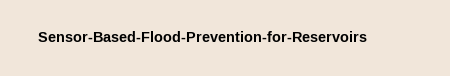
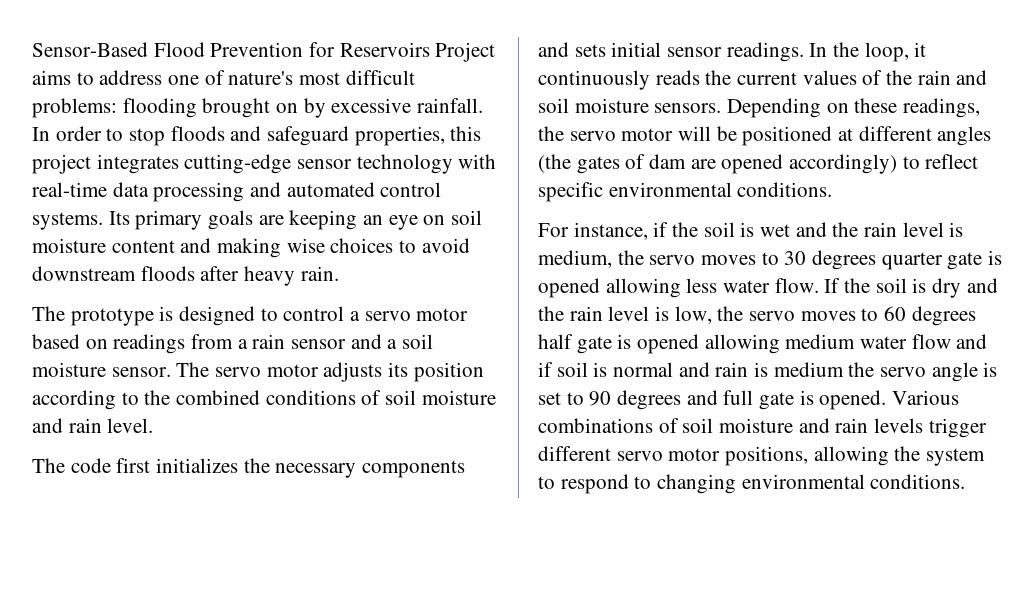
[38,31,367,42] Sensor-Based-Flood-Prevention-for-Reservoirs -> [32,42,496,62] [32,70,415,85] [32,98,484,118] [32,126,482,146] [32,154,497,174] [32,182,442,202] [32,210,483,230] [32,238,470,258] [32,266,339,286] [32,306,469,326] [32,334,434,354] [32,362,484,382] [32,390,496,410] [32,418,154,433] [32,458,466,478] [538,42,927,62] [538,70,988,90] [538,98,981,118] [538,126,992,146] [538,154,979,174] [538,182,833,202] [538,222,964,240] [538,250,1003,270] [538,278,998,298] [538,306,976,326] [538,334,988,354] [538,362,998,382] [538,390,960,410] [538,418,987,438] [538,446,986,466] [538,474,966,494] Sensor-Based Flood Prevention for Reservoirs Project aims to address one of nature's most difficult problems: flooding brought on by excessive rainfall. In order to stop floods and safeguard properties, this project integrates cutting-edge sensor technology with real-time data processing and automated control systems. Its primary goals are keeping an eye on soil moisture content and making wise choices to avoid downstream floods after heavy rain. // The prototype is designed to control a servo motor based on readings from a rain sensor and a soil moisture sensor. The servo motor adjusts its position according to the combined conditions of soil moisture and rain level. // The code first initializes the necessary components and sets initial sensor readings. In the loop, it continuously reads the current values of the rain and soil moisture sensors. Depending on these readings, the servo motor will be positioned at different angles (the gates of dam are opened accordingly) to reflect specific environmental conditions. // For instance, if the soil is wet and the rain level is medium, the servo moves to 30 degrees quarter gate is opened allowing less water flow. If the soil is dry and the rain level is low, the servo moves to 60 degrees half gate is opened allowing medium water flow and if soil is normal and rain is medium the servo angle is set to 90 degrees and full gate is opened. Various combinations of soil moisture and rain levels trigger different servo motor positions, allowing the system to respond to changing environmental conditions.

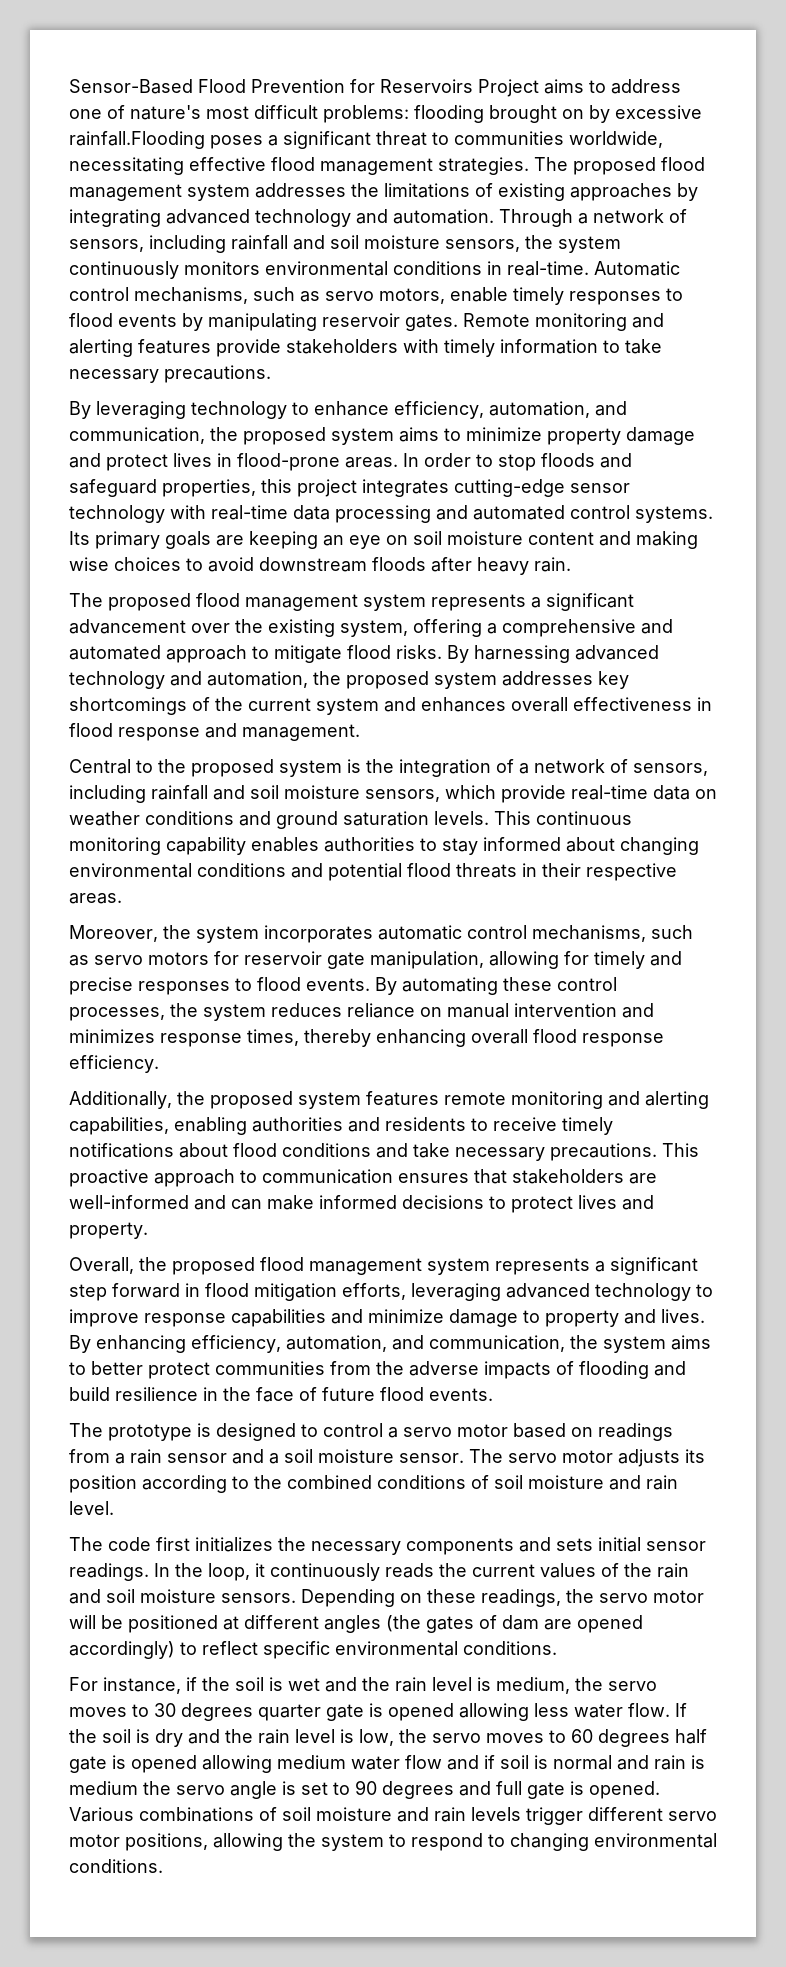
[417,98,484,113] rainfall. -> [69,131,663,149] [69,157,705,175] [69,183,698,201] [69,209,687,227] [69,235,621,253] [69,261,680,279] [69,287,683,305] [69,313,664,331] [69,339,662,357] [69,365,271,383] [69,401,627,419] [69,427,695,445] [69,453,398,471] rainfall.Flooding poses a significant threat to communities worldwide, necessitating effective flood management strategies. The proposed flood management system addresses the limitations of existing approaches by integrating advanced technology and automation. Through a network of sensors, including rainfall and soil moisture sensors, the system continuously monitors environmental conditions in real-time. Automatic control mechanisms, such as servo motors, enable timely responses to flood events by manipulating reservoir gates. Remote monitoring and alerting features provide stakeholders with timely information to take necessary precautions. // By leveraging technology to enhance efficiency, automation, and communication, the proposed system aims to minimize property damage and protect lives in flood-prone areas.
(339, 273) none -> [69,593,634,611] [69,619,673,637] [69,645,659,663] [69,671,629,689] [69,697,712,715] [69,723,360,741] [69,759,708,777] [69,785,717,803] [69,811,632,829] [69,837,699,855] [69,863,677,881] [69,893,122,904] [69,925,693,943] [69,951,682,969] [69,977,617,995] [69,1003,654,1021] [69,1029,664,1047] [69,1055,159,1073] [69,1091,709,1109] [69,1117,613,1135] [69,1143,699,1161] [69,1169,657,1187] [69,1195,654,1213] [69,1222,148,1239] [69,1257,698,1275] [69,1283,713,1301] [69,1309,705,1327] [69,1335,711,1353] [69,1361,686,1379] [69,1387,493,1402] // The proposed flood management system represents a significant advancement over the existing system, offering a comprehensive and automated approach to mitigate flood risks. By harnessing advanced technology and automation, the proposed system addresses key shortcomings of the current system and enhances overall effectiveness in flood response and management. // Central to the proposed system is the integration of a network of sensors, including rainfall and soil moisture sensors, which provide real-time data on weather conditions and ground saturation levels. This continuous monitoring capability enables authorities to stay informed about changing environmental conditions and potential flood threats in their respective areas. // Moreover, the system incorporates automatic control mechanisms, such as servo motors for reservoir gate manipulation, allowing for timely and precise responses to flood events. By automating these control processes, the system reduces reliance on manual intervention and minimizes response times, thereby enhancing overall flood response efficiency. // Additionally, the proposed system features remote monitoring and alerting capabilities, enabling authorities and residents to receive timely notifications about flood conditions and take necessary precautions. This proactive approach to communication ensures that stakeholders are well-informed and can make informed decisions to protect lives and property. // Overall, the proposed flood management system represents a significant step forward in flood mitigation efforts, leveraging advanced technology to improve response capabilities and minimize damage to property and lives. By enhancing efficiency, automation, and communication, the system aims to better protect communities from the adverse impacts of flooding and build resilience in the face of future flood events.

